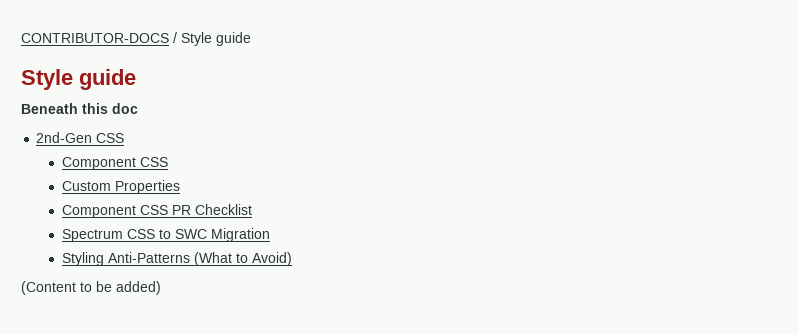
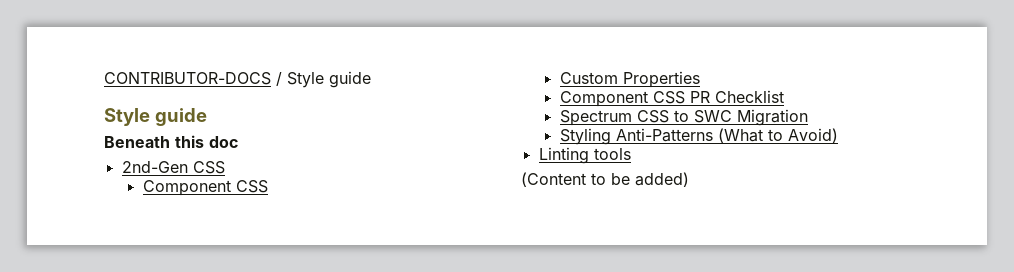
(292, 259) none -> [538,147,631,164] // Linting tools

